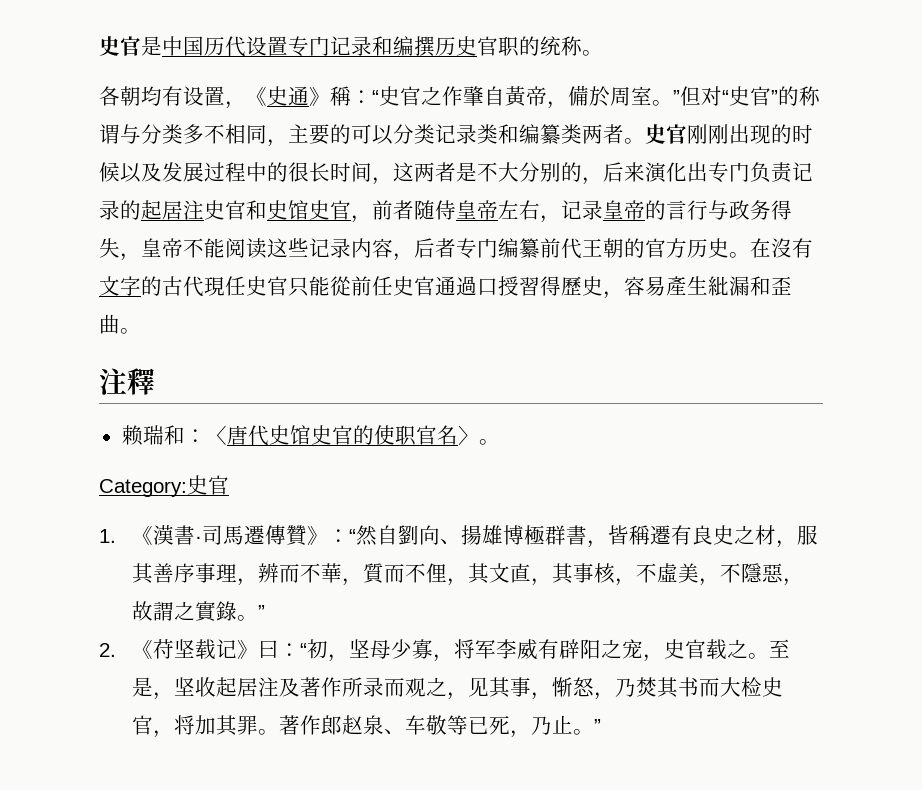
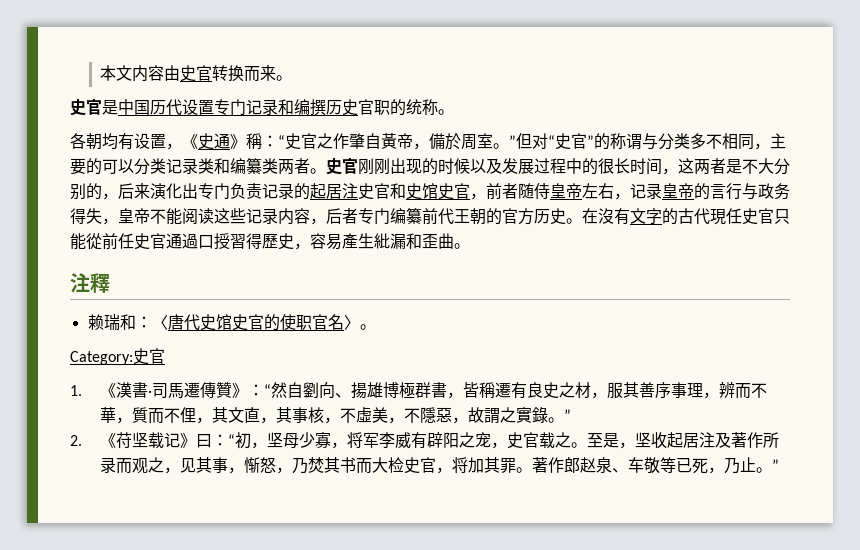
(99, 46) none -> [100,65,293,82] 本文内容由史官转换而来。 //

